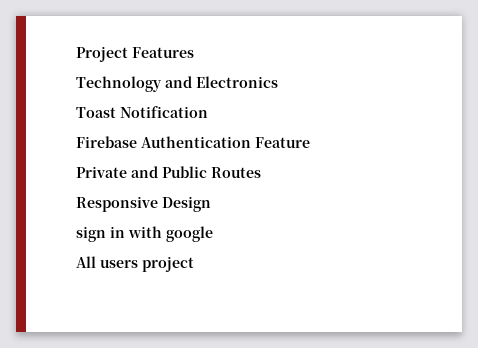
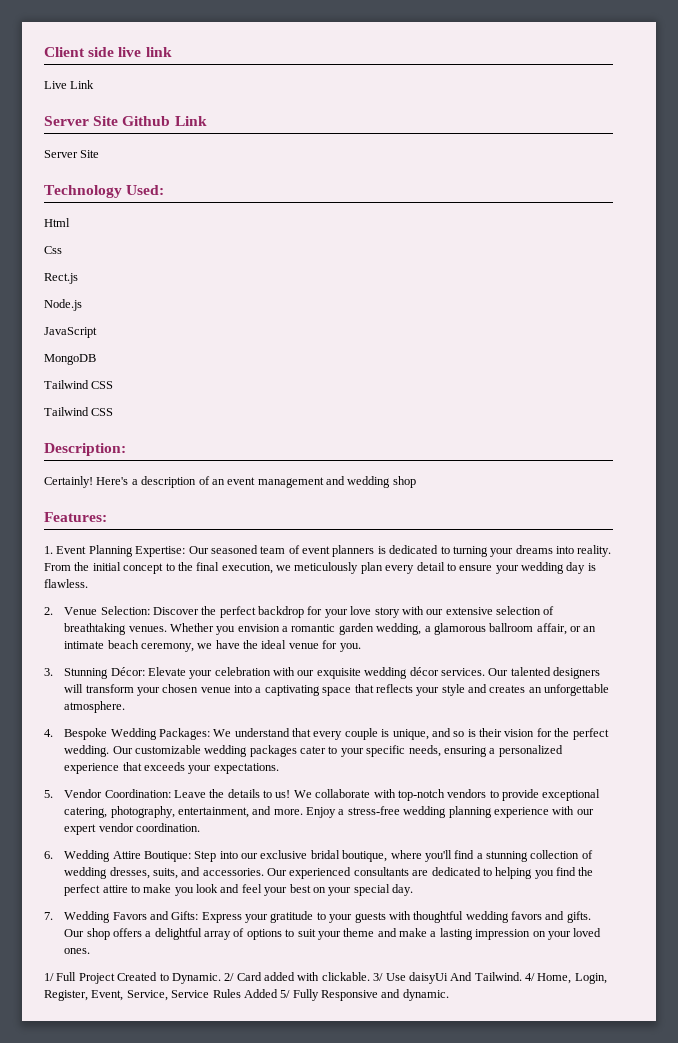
[76,46,194,62] [76,76,278,92] [76,106,208,118] [76,136,310,148] [76,166,261,178] [76,196,211,212] [76,226,213,242] [76,256,194,272] Project Features // Technology and Electronics // Toast Notification // Firebase Authentication Feature // Private and Public Routes // Responsive Design // sign in with google // All users project -> [44,47,172,57] [44,80,95,89] [44,116,207,126] [44,150,100,158] [44,185,165,198] [44,218,70,227] [44,246,62,254] [44,273,78,284] [44,299,82,311] [44,327,97,338] [44,354,96,365] [44,380,114,389] [44,407,114,416] [44,443,126,456] [44,476,416,488] [44,512,107,522] [44,545,612,557] [44,562,596,574] [44,579,88,588] [44,606,555,618] [64,623,597,635] [64,640,361,652] [44,667,601,679] [64,684,610,696] [64,701,126,713] [44,728,609,740] [64,745,563,757] [64,762,279,774] [44,789,601,801] [64,806,594,818] [64,823,200,835] [44,850,593,862] [64,867,594,879] [64,884,414,896] [44,911,591,923] [64,928,602,940] [64,948,91,954] [44,972,607,984] [44,989,449,1001] Client side live link // Live Link // Server Site Github Link // Server Site // Technology Used: // Html // Css // Rect.js // Node.js // JavaScript // MongoDB // Tailwind CSS // Tailwind CSS // Description: // Certainly! Here's a description of an event management and wedding shop // Features: // 1. Event Planning Expertise: Our seasoned team of event planners is dedicated to turning your dreams into reality. From the initial concept to the final execution, we meticulously plan every detail to ensure your wedding day is flawless. // 2. Venue Selection: Discover the perfect backdrop for your love story with our extensive selection of breathtaking venues. Whether you envision a romantic garden wedding, a glamorous ballroom affair, or an intimate beach ceremony, we have the ideal venue for you. // 3. Stunning Décor: Elevate your celebration with our exquisite wedding décor services. Our talented designers will transform your chosen venue into a captivating space that reflects your style and creates an unforgettable atmosphere. // 4. Bespoke Wedding Packages: We understand that every couple is unique, and so is their vision for the perfect wedding. Our customizable wedding packages cater to your specific needs, ensuring a personalized experience that exceeds your expectations. // 5. Vendor Coordination: Leave the details to us! We collaborate with top-notch vendors to provide exceptional catering, photography, entertainment, and more. Enjoy a stress-free wedding planning experience with our expert vendor coordination. // 6. Wedding Attire Boutique: Step into our exclusive bridal boutique, where you'll find a stunning collection of wedding dresses, suits, and accessories. Our experienced consultants are dedicated to helping you find the perfect attire to make you look and feel your best on your special day. // 7. Wedding Favors and Gifts: Express your gratitude to your guests with thoughtful wedding favors and gifts. Our shop offers a delightful array of options to suit your theme and make a lasting impression on your loved ones. // 1/ Full Project Created to Dynamic. 2/ Card added with clickable. 3/ Use daisyUi And Tailwind. 4/ Home, Login, Register, Event, Service, Service Rules Added 5/ Fully Responsive and dynamic.

